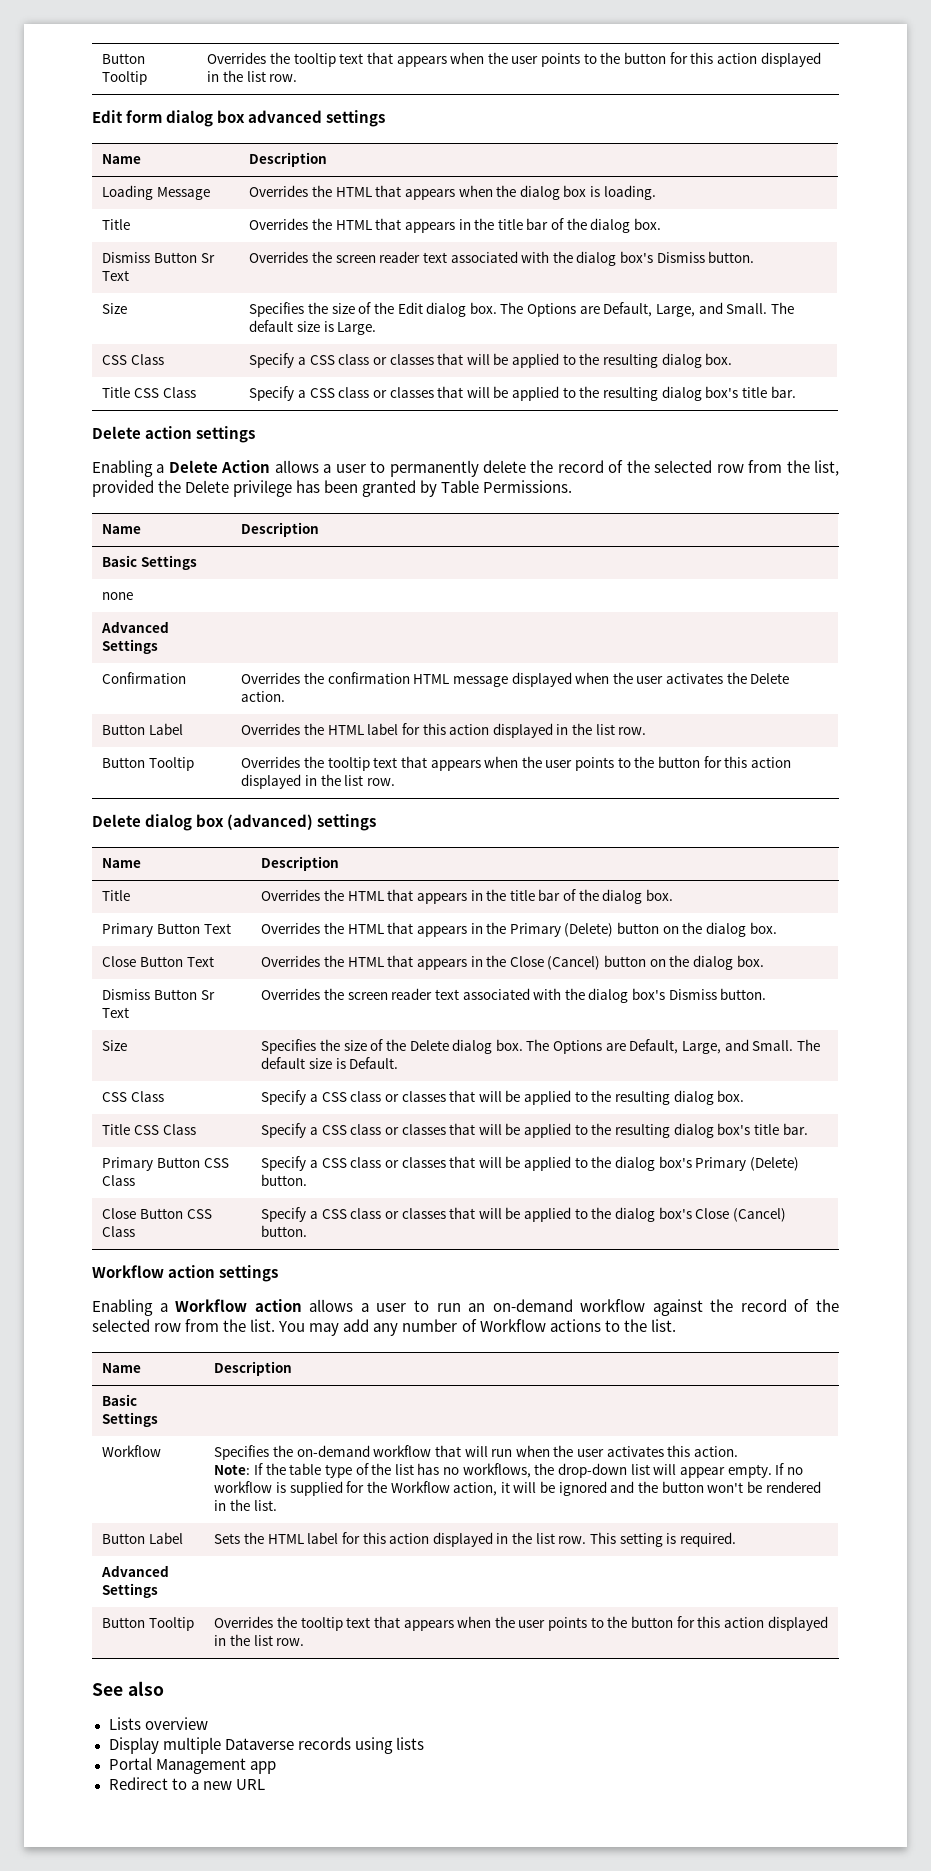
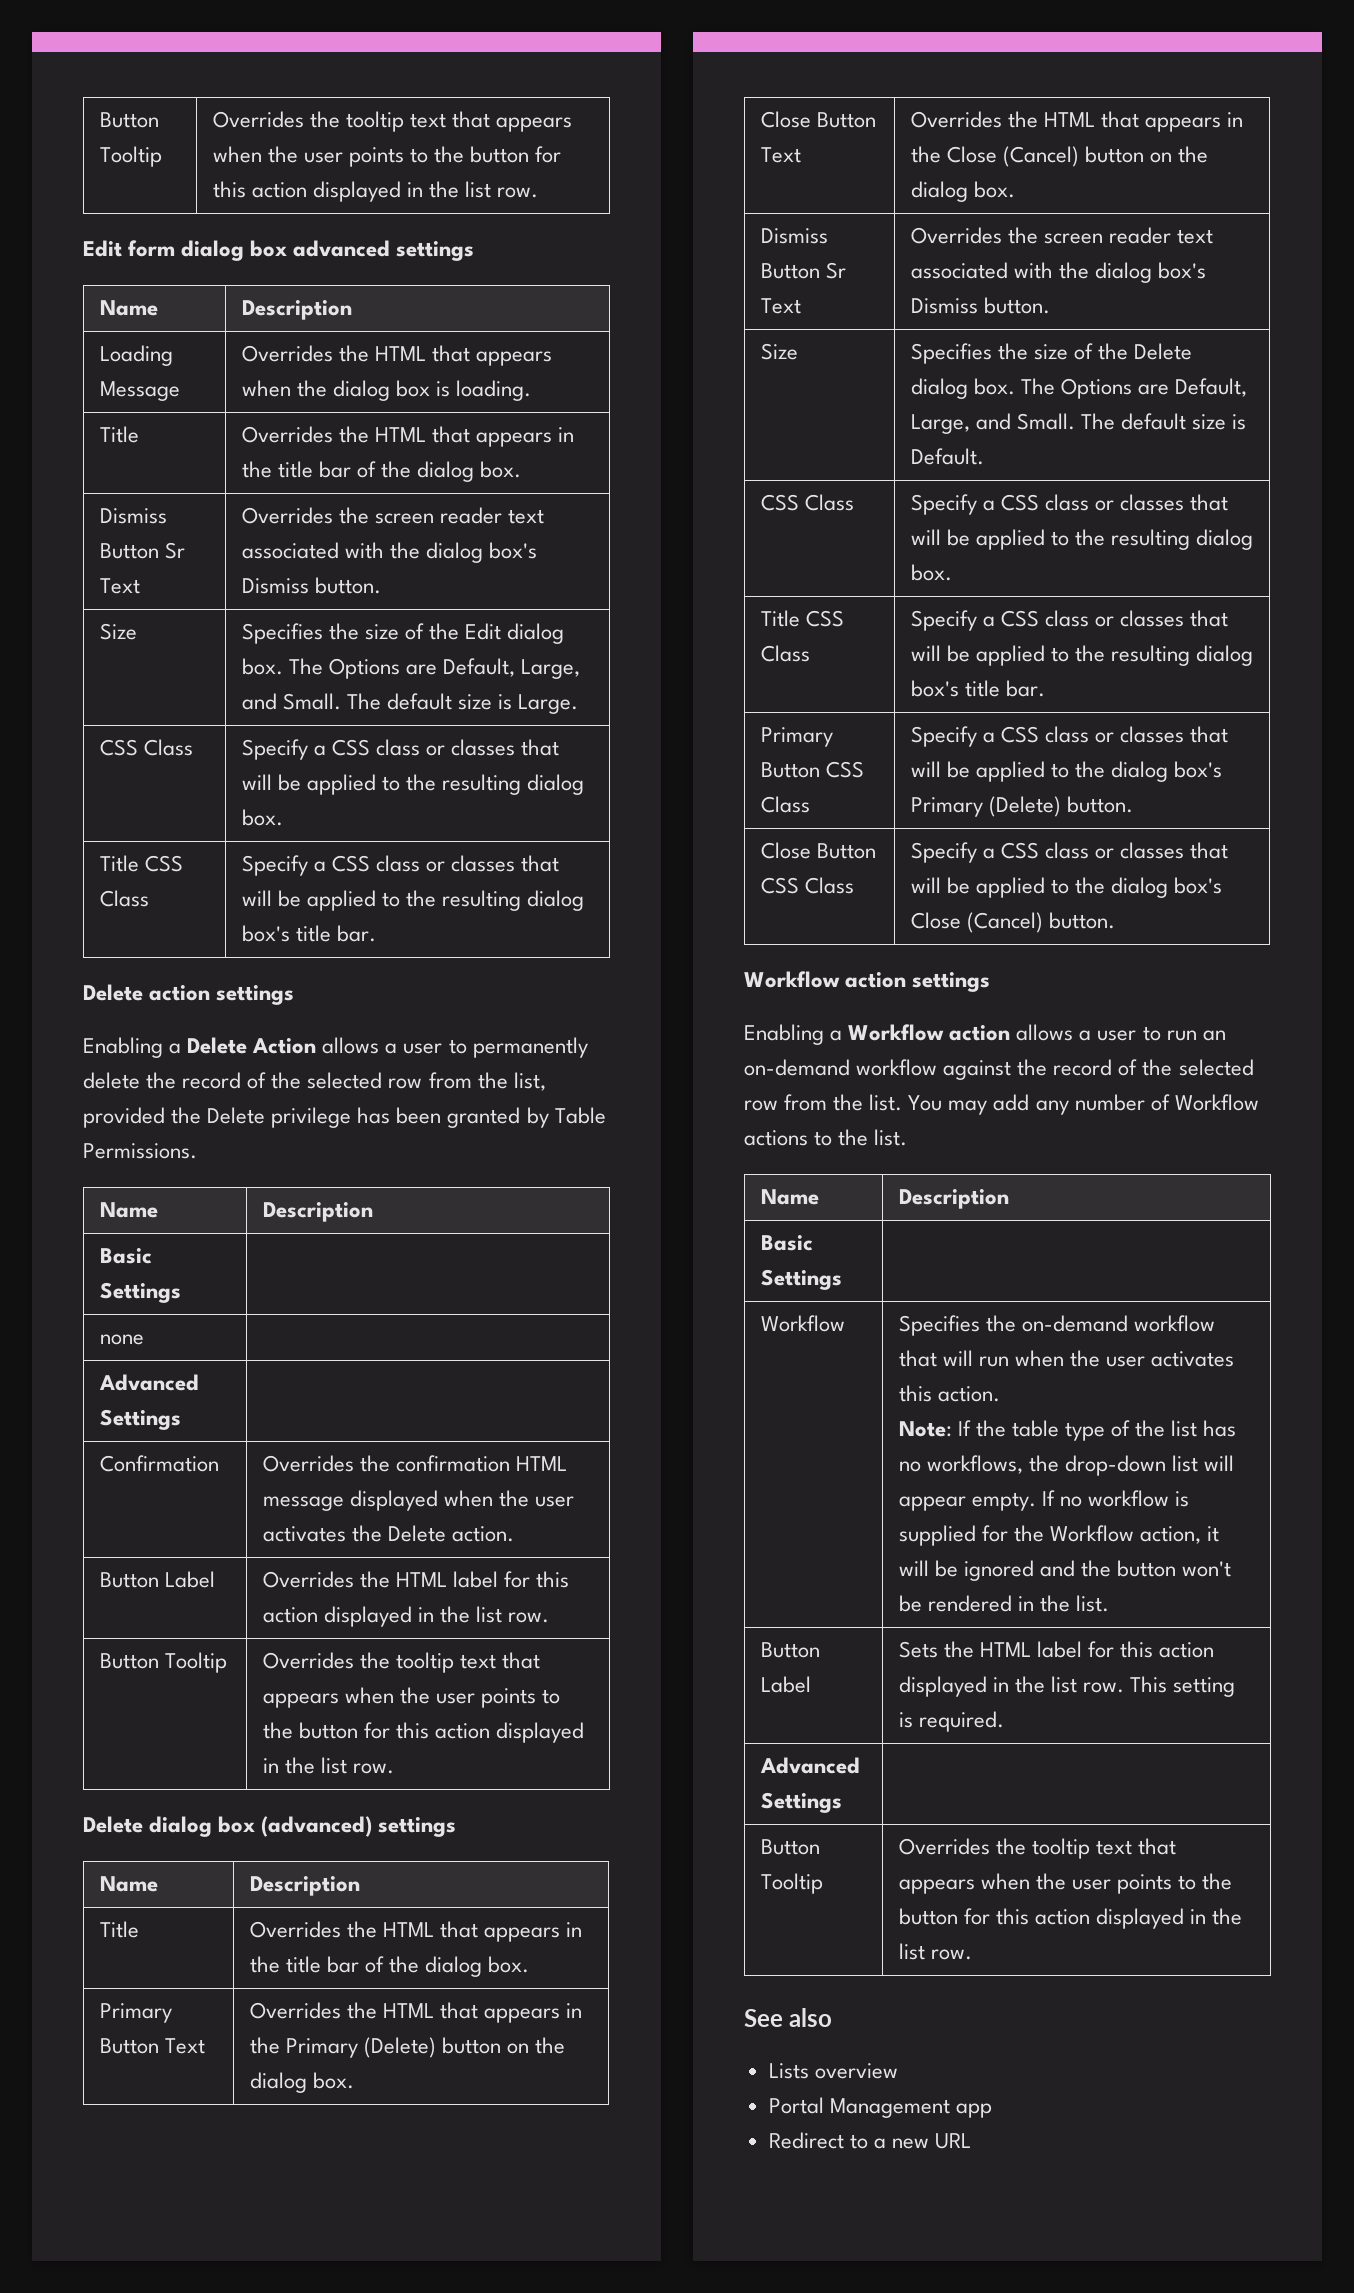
[108,1737,424,1754] // Display multiple Dataverse records using lists -> (898, 2071) none

